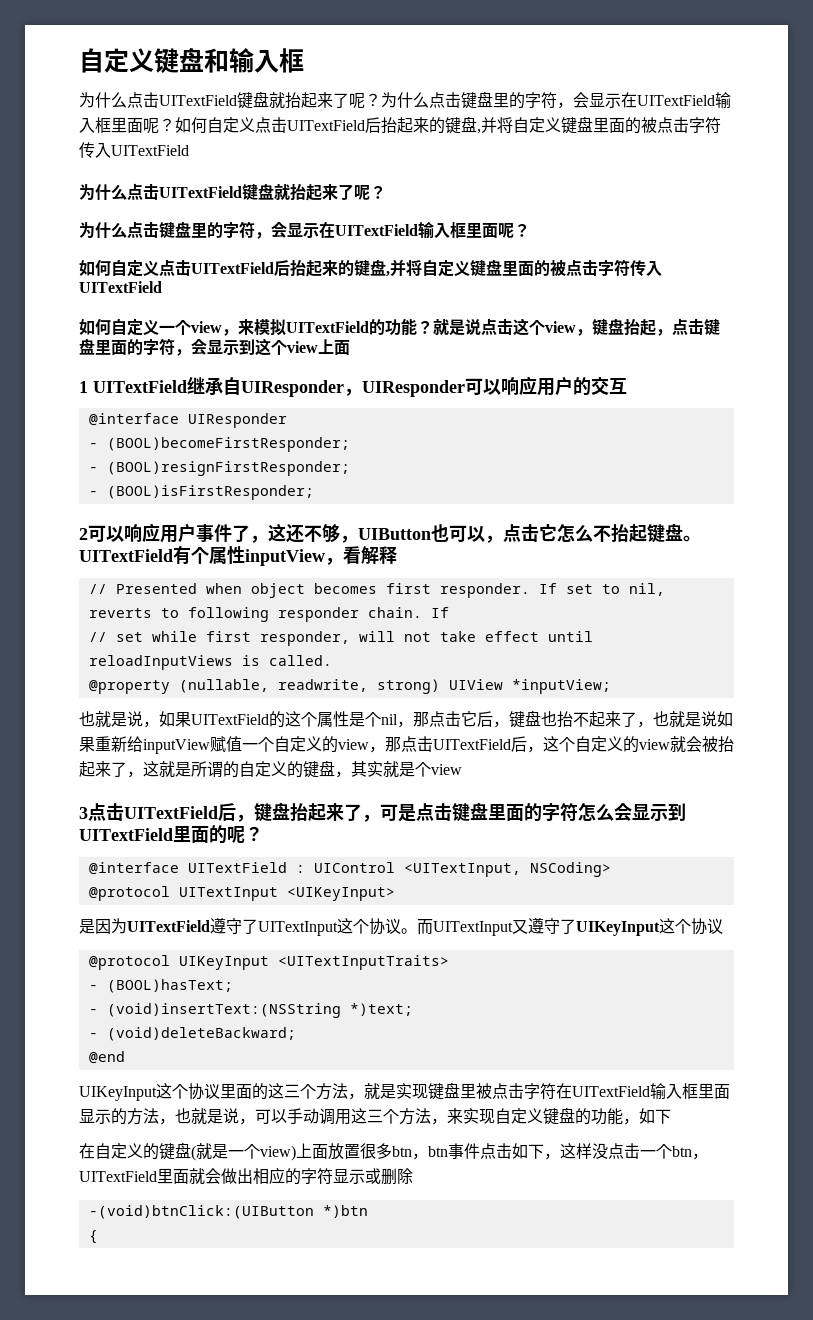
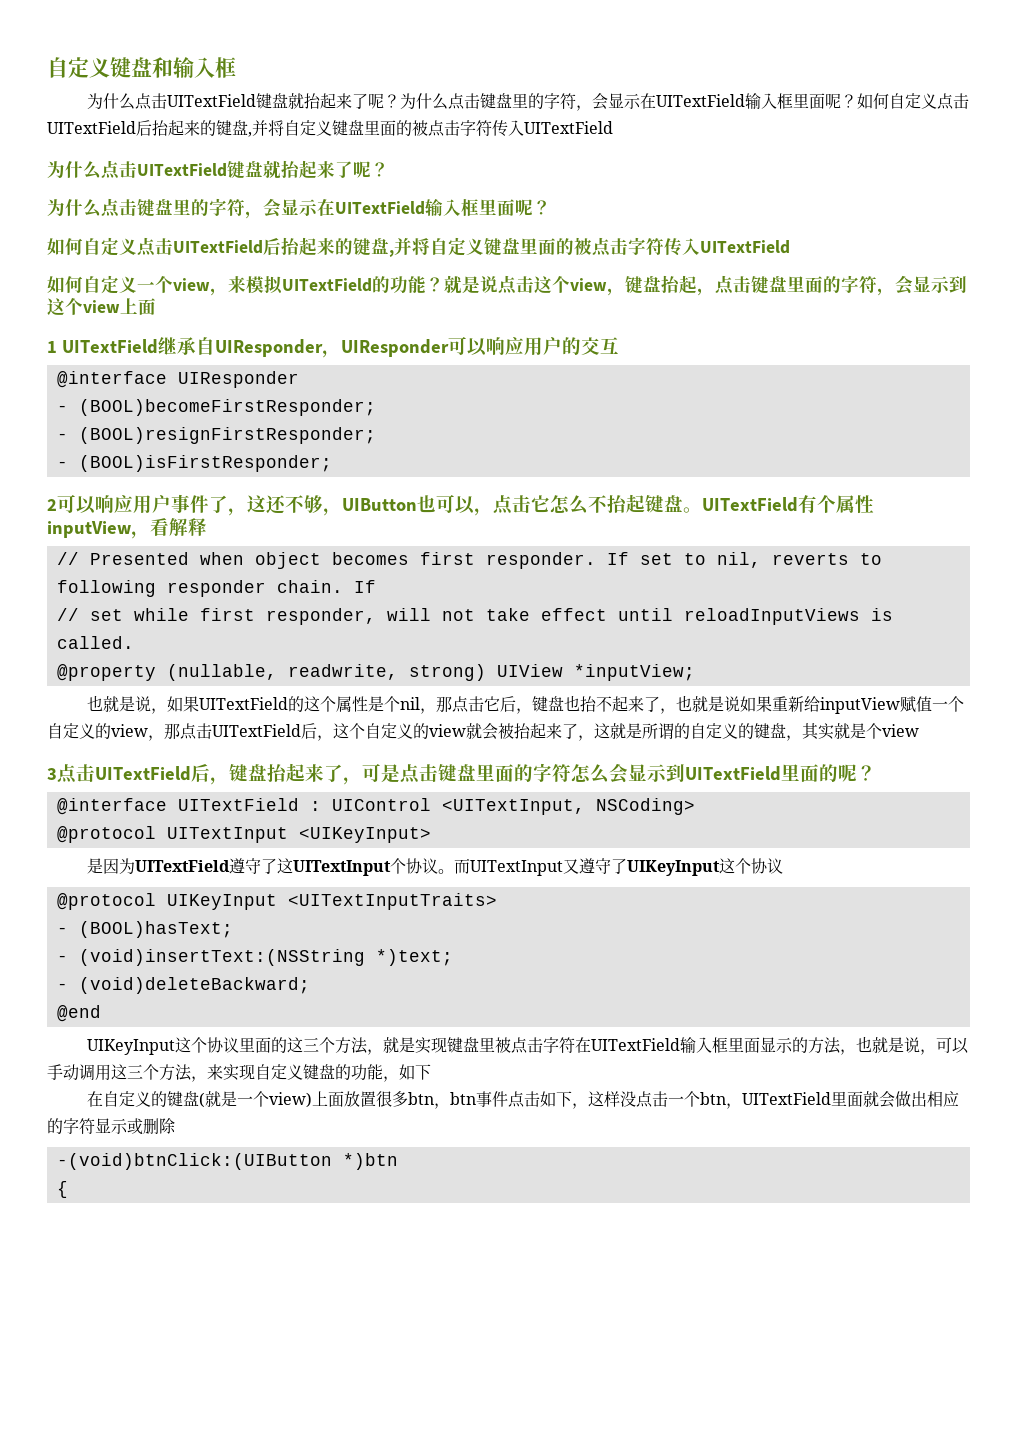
[258,918,353,936] UITextInput这 -> [277,858,392,876] 这UITextInput

